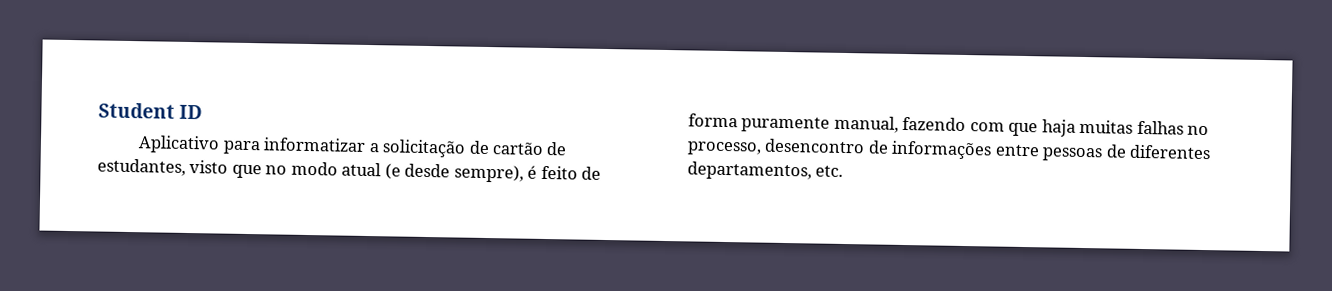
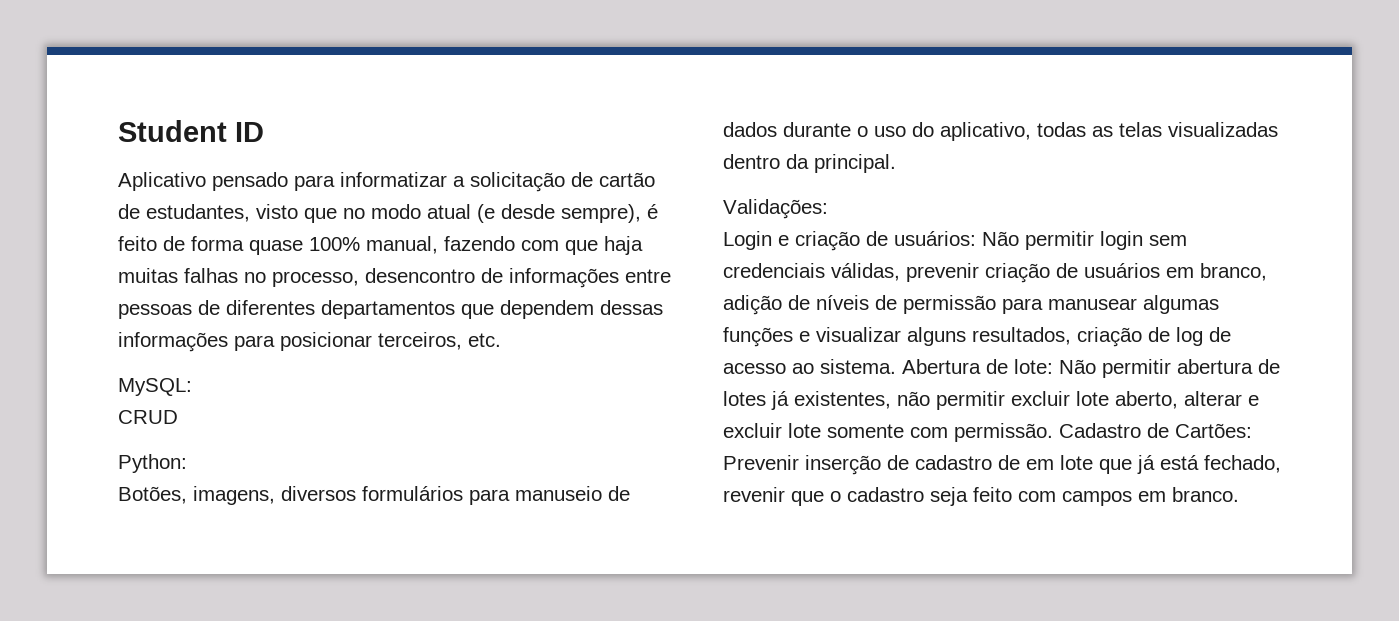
(221, 144) none -> [212,172,288,191] pensado
[741,116,831,133] puramente -> [249,237,360,255] quase 100%
[687,161,844,181] departamentos, etc. -> [321,300,663,319] [118,332,501,352] [118,378,192,396] [118,410,178,424] [118,454,187,473] [118,486,630,505] [723,122,1278,141] [723,154,896,173] [723,199,828,219] [723,231,1187,251] [723,263,1267,283] [723,295,1219,315] [723,327,1231,347] [723,359,1280,378] [723,391,1259,410] [723,423,1252,442] [723,455,1281,475] [723,487,1239,506] departamentos que dependem dessas informações para posicionar terceiros, etc. // MySQL: // CRUD // Python: // Botões, imagens, diversos formulários para manuseio de dados durante o uso do aplicativo, todas as telas visualizadas dentro da principal. // Validações: // Login e criação de usuários: Não permitir login sem credenciais válidas, prevenir criação de usuários em branco, adição de níveis de permissão para manusear algumas funções e visualizar alguns resultados, criação de log de acesso ao sistema. Abertura de lote: Não permitir abertura de lotes já existentes, não permitir excluir lote aberto, alterar e excluir lote somente com permissão. Cadastro de Cartões: Prevenir inserção de cadastro de em lote que já está fechado, revenir que o cadastro seja feito com campos em branco.

